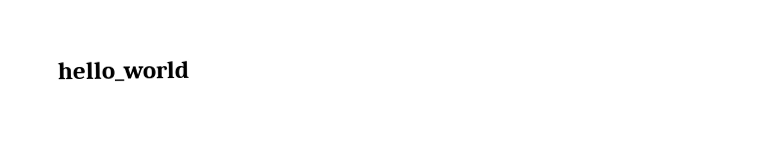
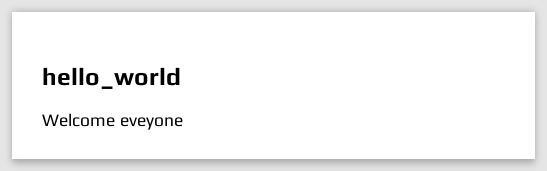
(189, 71) none -> [42,113,183,130] // Welcome eveyone

